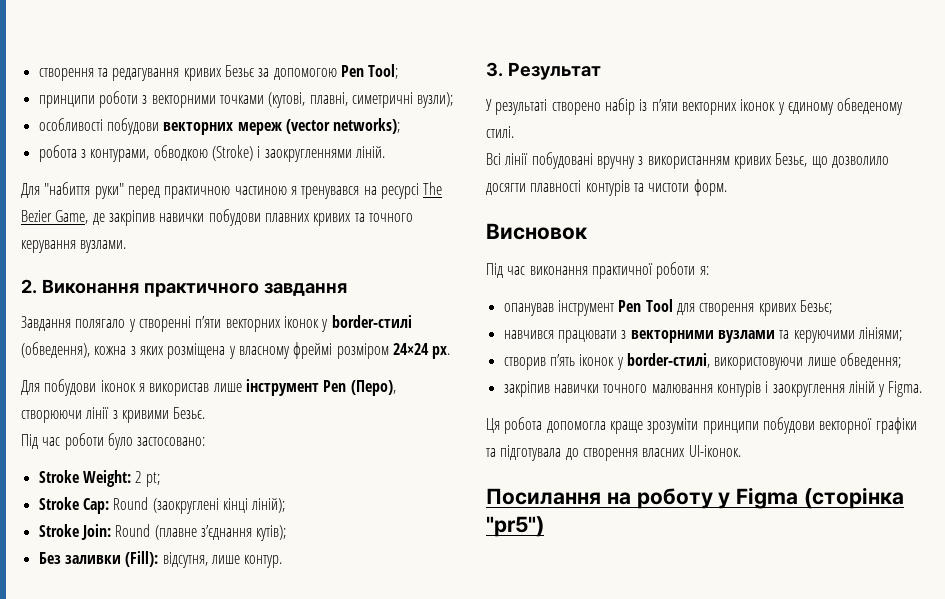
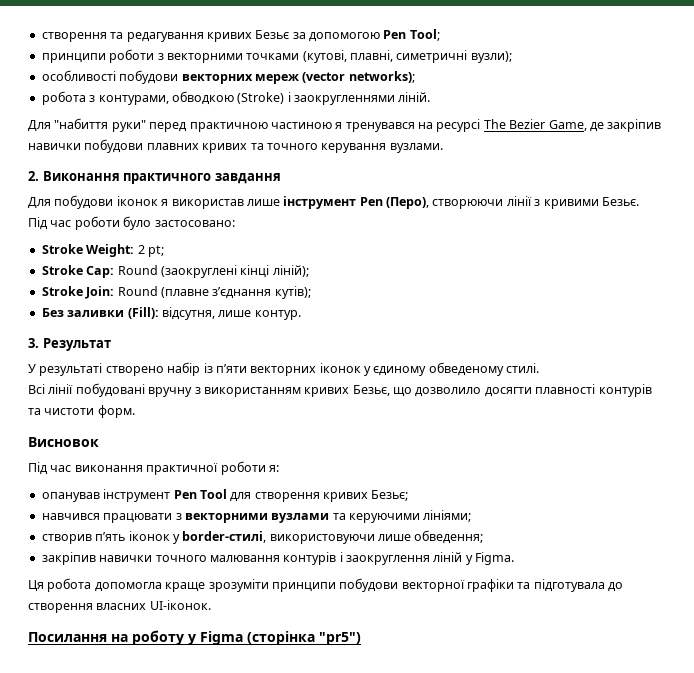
[21,315,412,332] [21,342,451,359] // Завдання полягало у створенні п’яти векторних іконок у border-стилі (обведення), кожна з яких розміщена у власному фреймі розміром 24×24 px. -> (281, 178) none

